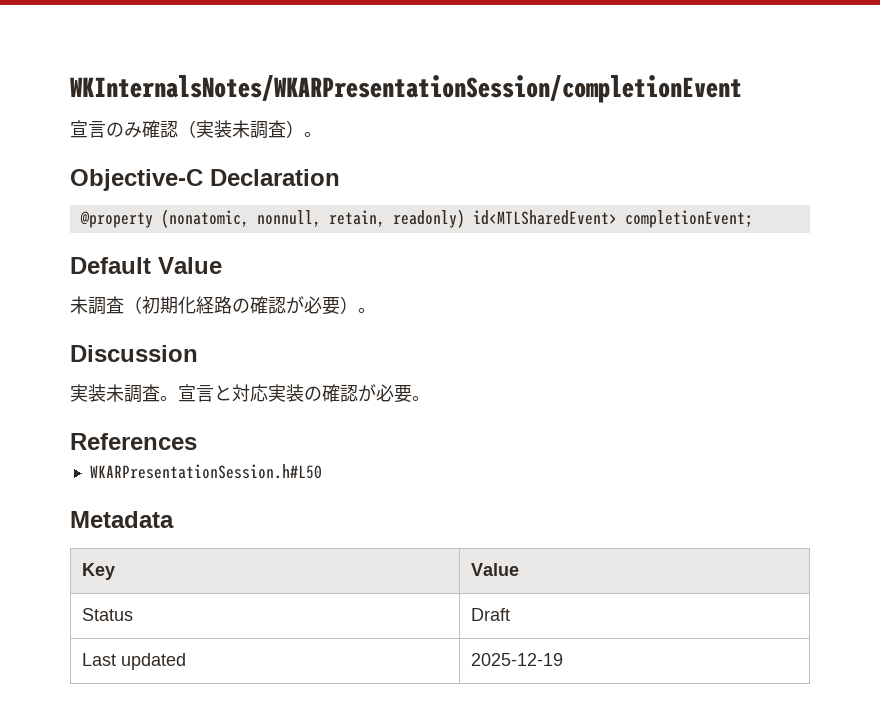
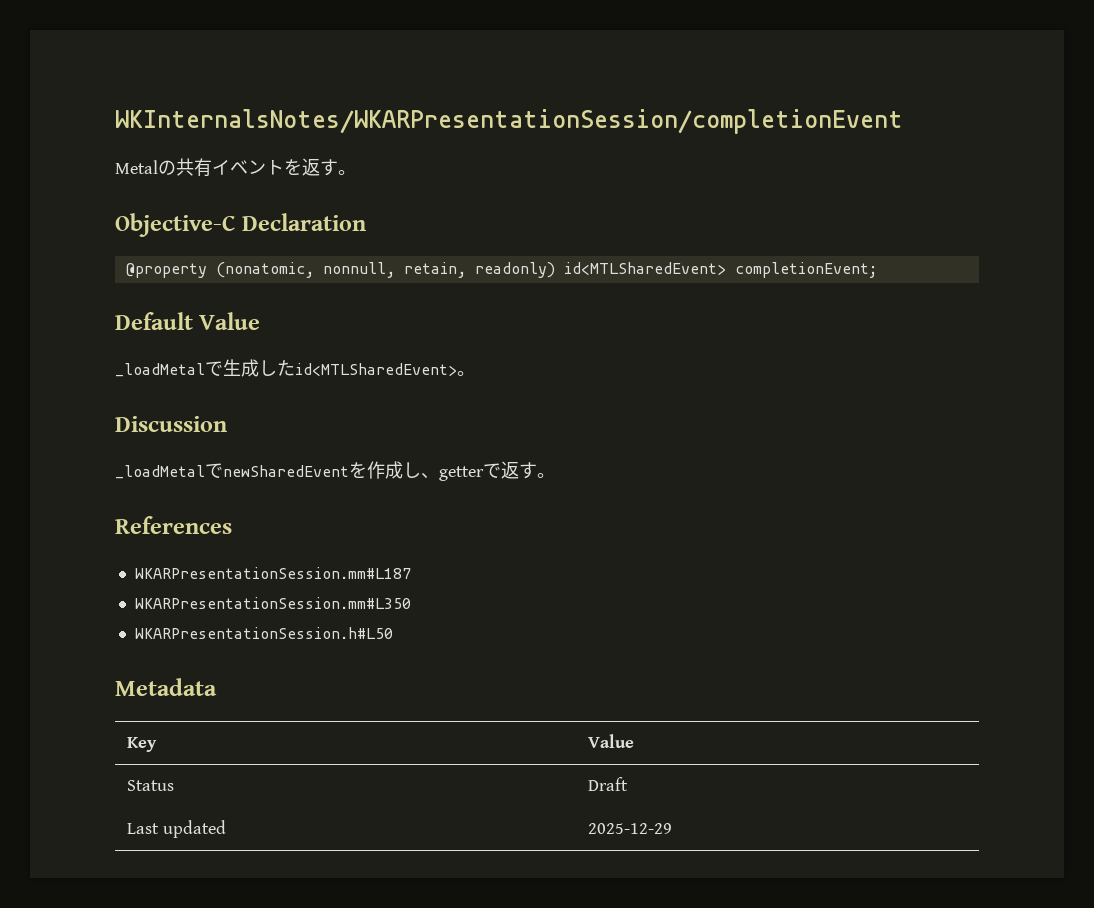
[70,120,304,139] 宣言のみ確認（実装未調査） -> [115,158,338,177] Metalの共有イベントを返す
[70,296,376,315] [70,345,198,362] [70,384,412,403] 未調査（初期化経路の確認が必要）。 // Discussion // 実装未調査。宣言と対応実装の確認が必要 -> [115,359,475,377] [115,416,227,432] [115,461,537,481] _loadMetalで生成したid<MTLSharedEvent>。 // Discussion // _loadMetalでnewSharedEventを作成し、getterで返す
(197, 441) none -> [134,567,411,579] [134,597,411,609] // WKARPresentationSession.mm#L187 // WKARPresentationSession.mm#L350
[470,653,563,666] 2025-12-19 -> [588,823,673,834] 2025-12-29

